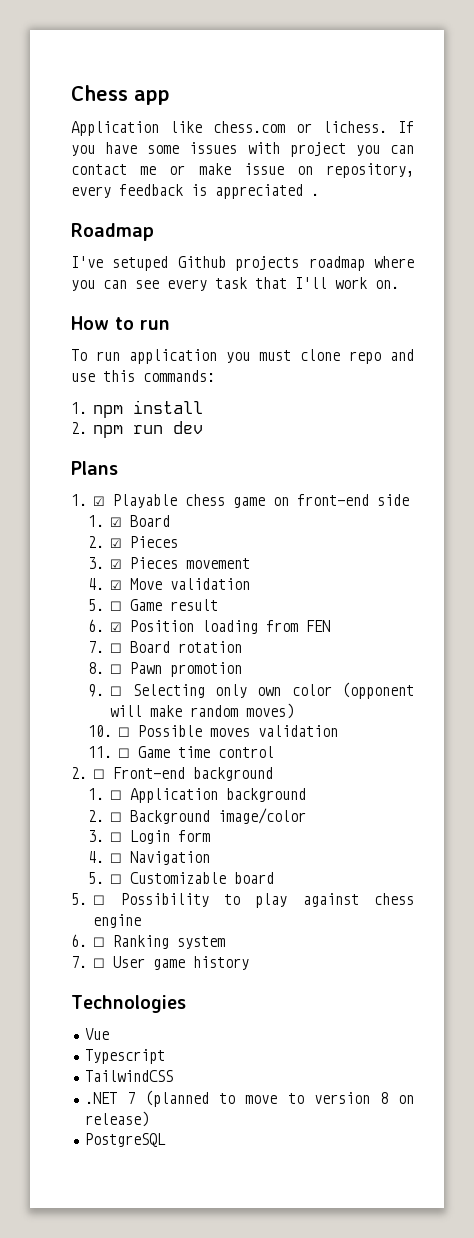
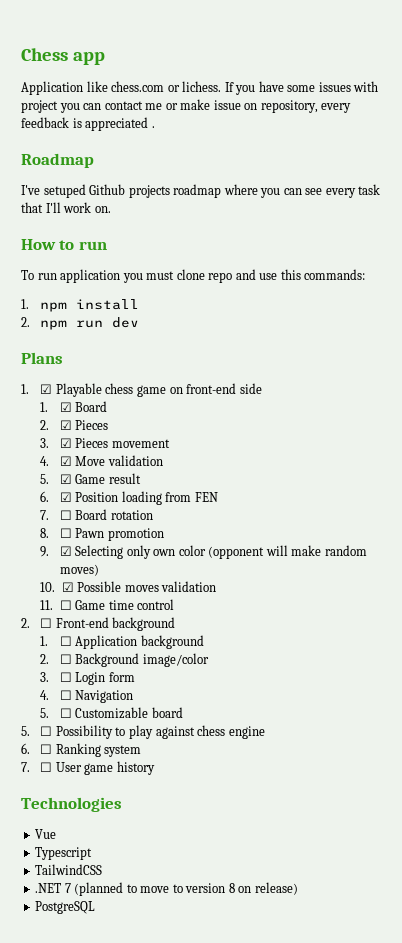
[110,601,123,611] ☐ -> [59,474,72,484] ☑
[110,686,123,696] ☐ -> [59,546,72,556] ☑
[118,727,131,737] ☐ -> [61,582,74,592] ☑

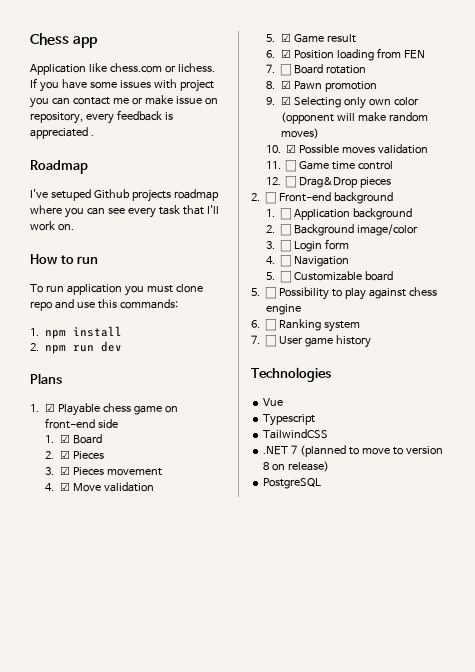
[59,528,72,538] ☐ -> [280,80,291,89] ☑
(175, 604) none -> [265,176,392,188] // 12. ☐ Drag&Drop pieces

